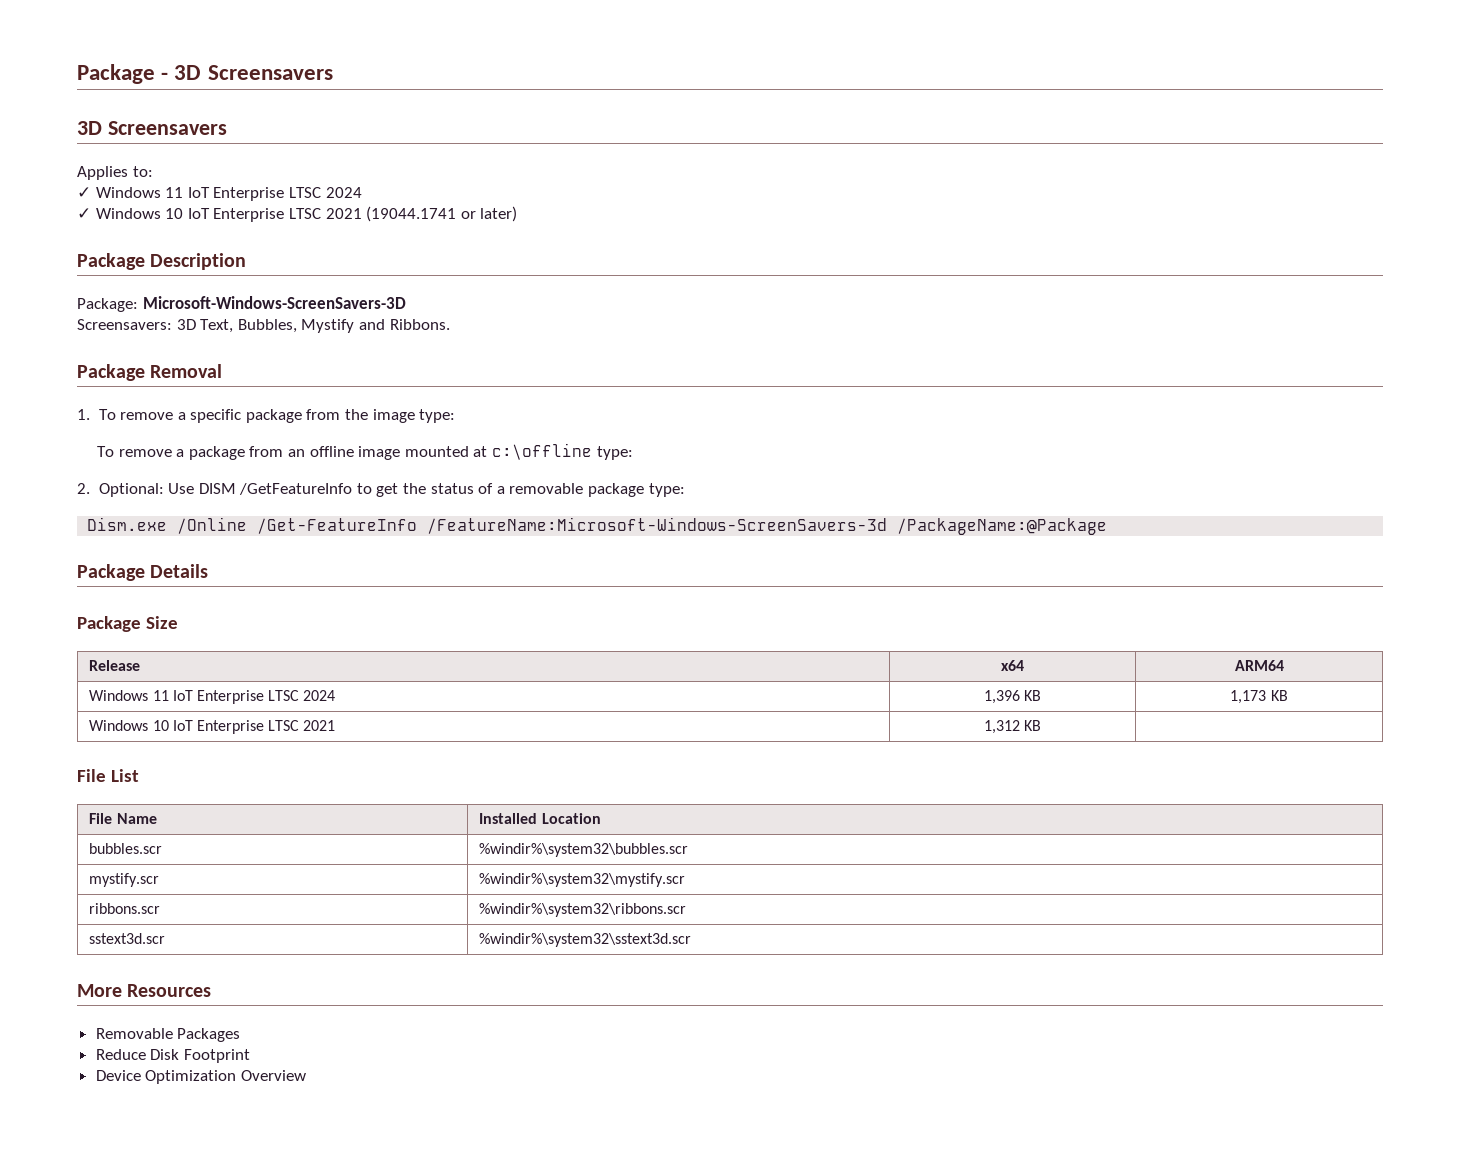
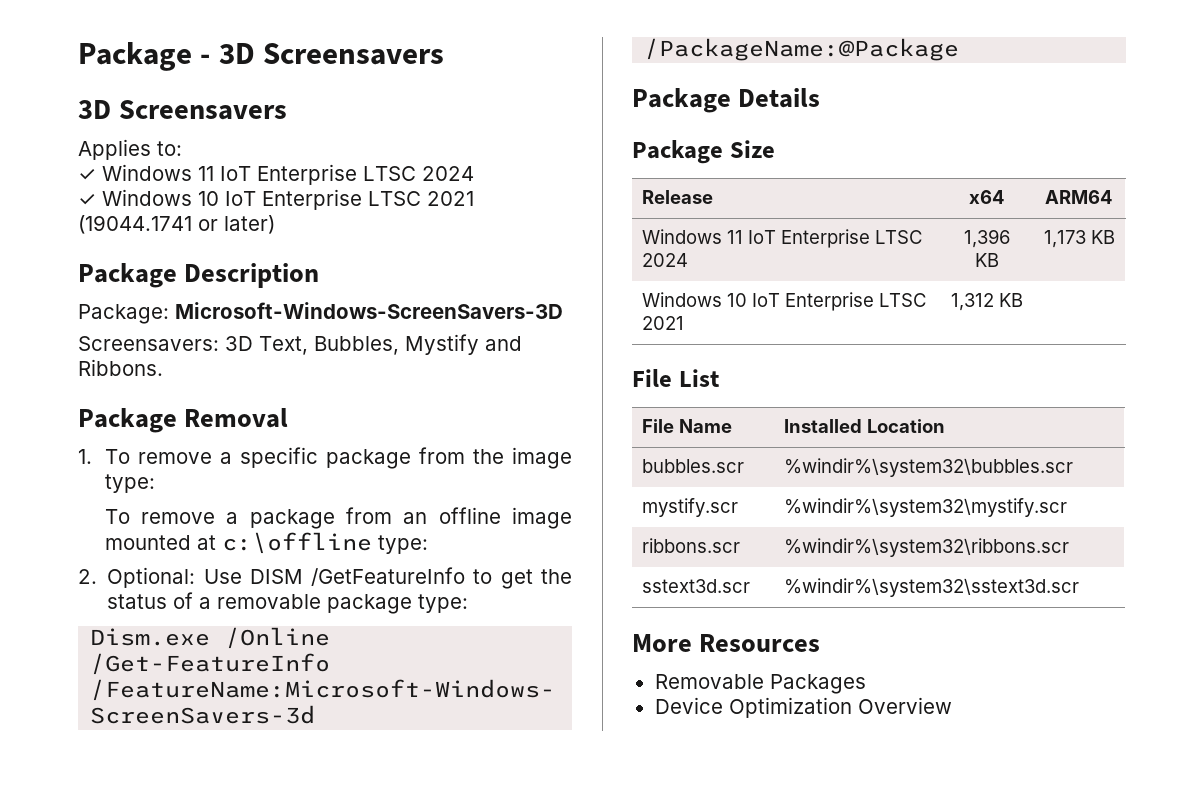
[95,1049,250,1063] // Reduce Disk Footprint -> (866, 684) none

